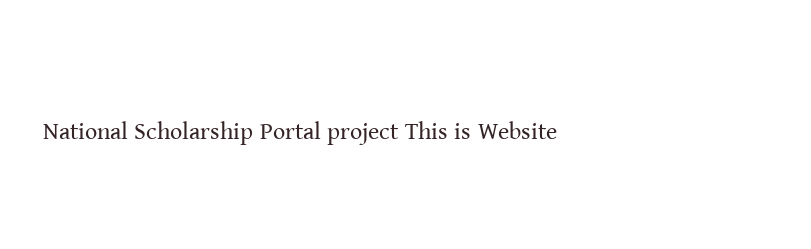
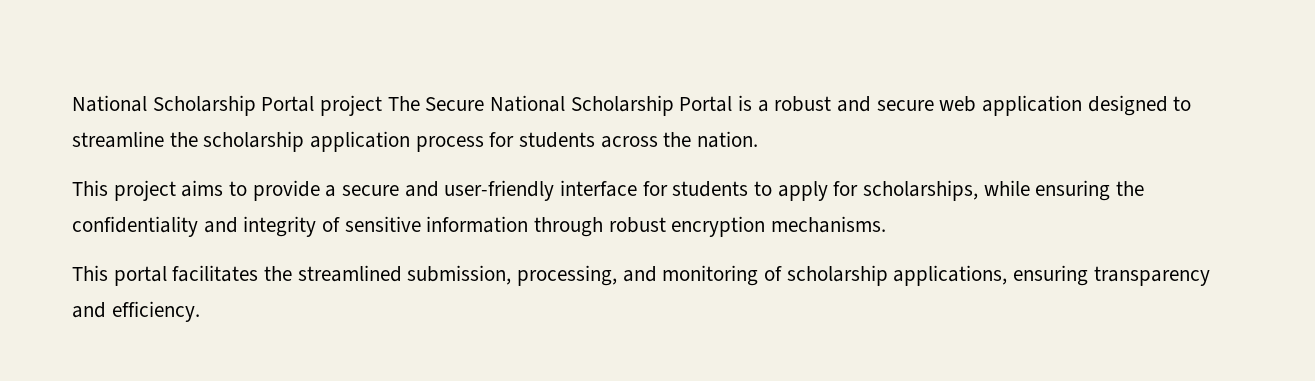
[404,121,557,139] This is Website -> [387,95,1192,116] [72,131,759,152] [72,180,1145,201] [72,216,887,237] [72,265,1210,286] [72,301,200,322] The Secure National Scholarship Portal is a robust and secure web application designed to streamline the scholarship application process for students across the nation. // This project aims to provide a secure and user-friendly interface for students to apply for scholarships, while ensuring the confidentiality and integrity of sensitive information through robust encryption mechanisms. // This portal facilitates the streamlined submission, processing, and monitoring of scholarship applications, ensuring transparency and efficiency.

